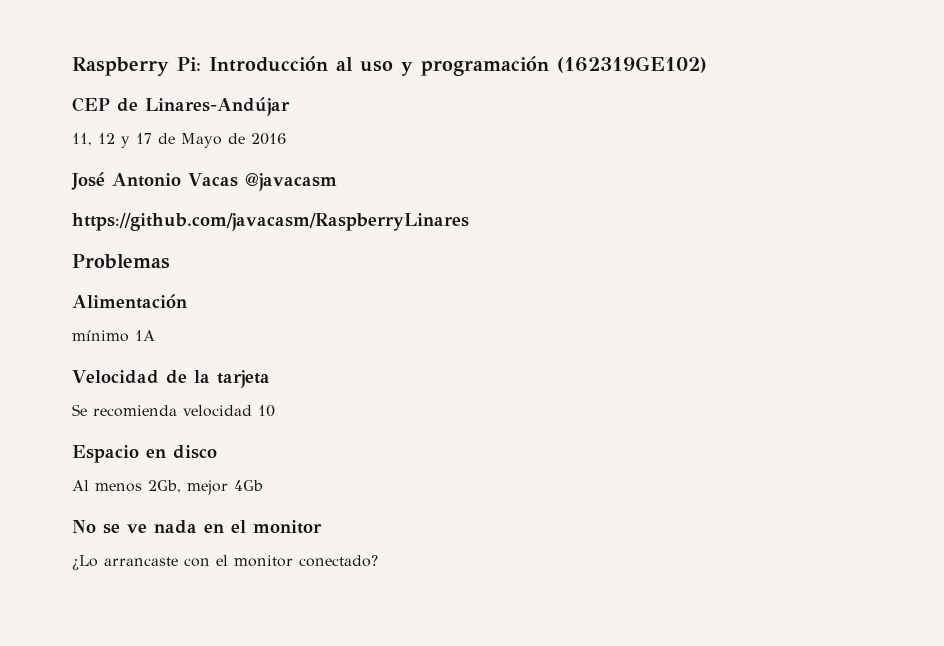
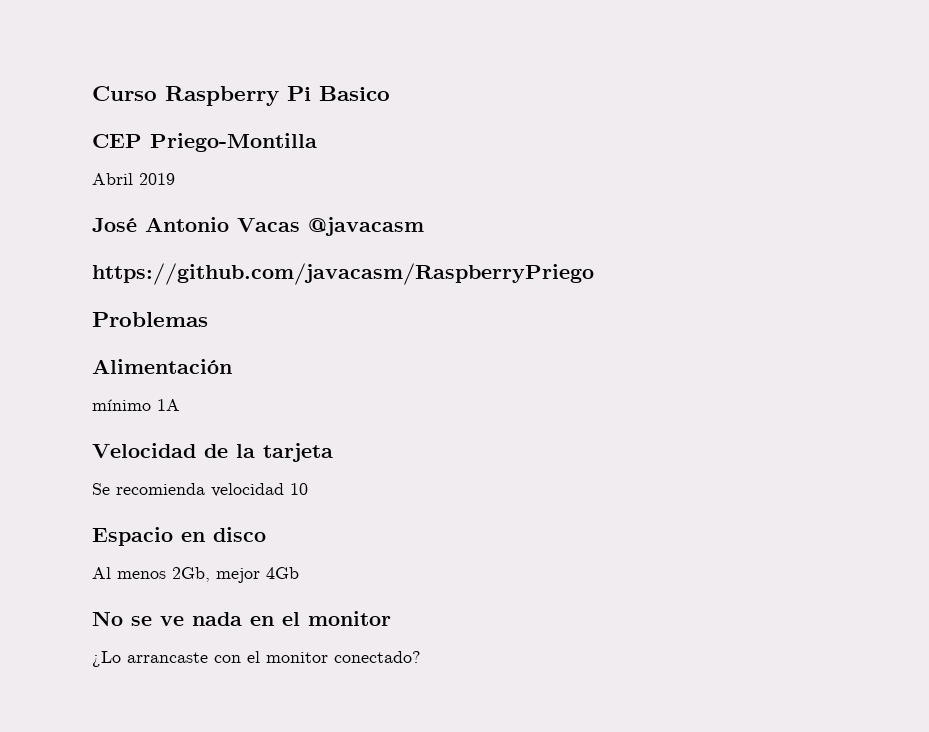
[72,56,707,76] [72,97,290,116] [72,133,286,148] Raspberry Pi: Introducción al uso y programación (162319GE102) // CEP de Linares-Andújar // 11, 12 y 17 de Mayo de 2016 -> [92,86,390,106] [92,133,317,152] [92,173,175,185] Curso Raspberry Pi Basico // CEP Priego-Montilla // Abril 2019
[72,213,469,231] https://github.com/javacasm/RaspberryLinares -> [92,263,594,285] https://github.com/javacasm/RaspberryPriego

